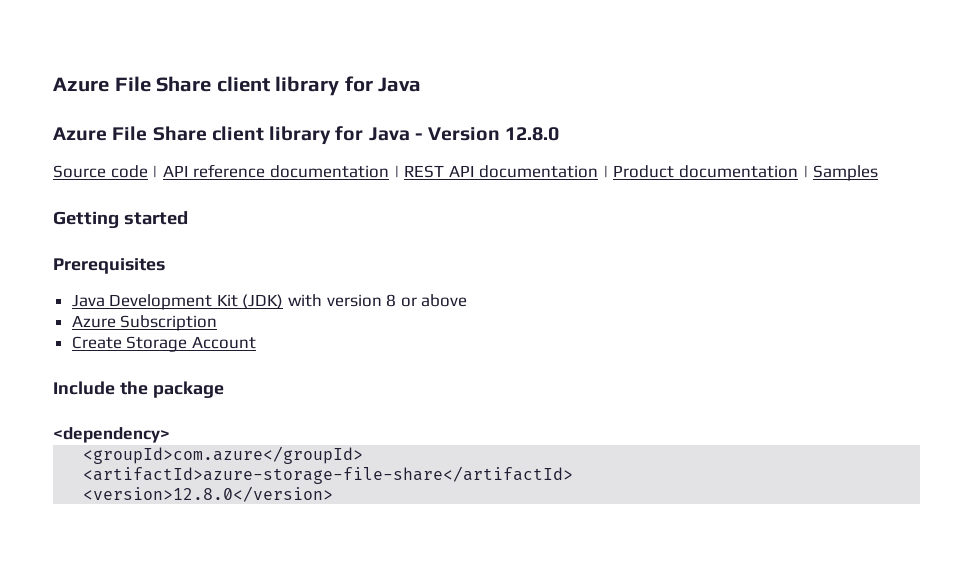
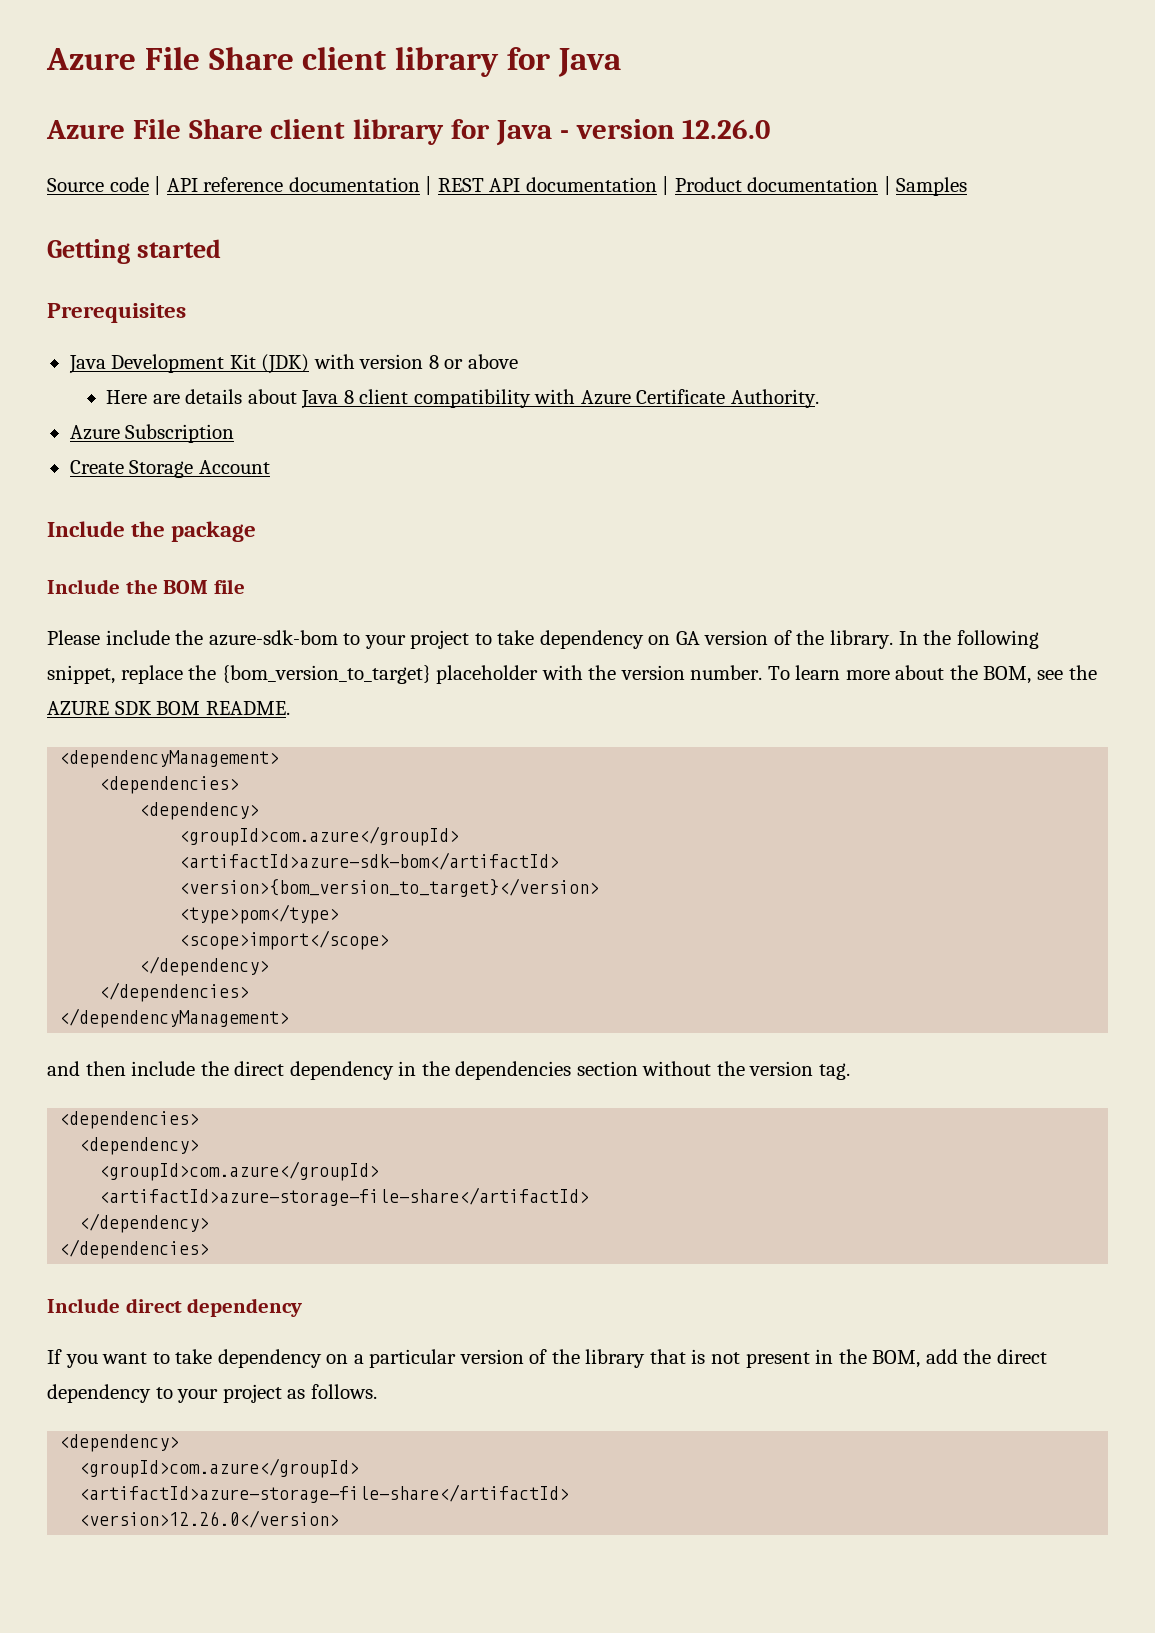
[428,127,560,141] Version 12.8.0 -> [575,119,771,139] version 12.26.0
(468, 300) none -> [106,389,819,409] // Here are details about Java 8 client compatibility with Azure Certificate Authority.
[53,427,170,443] [83,446,364,464] [83,466,574,484] [83,486,334,502] <dependency> // <groupId>com.azure</groupId> // <artifactId>azure-storage-file-share</artifactId> // <version>12.8.0</version> -> [47,579,245,594] [47,630,1039,649] [47,665,1097,684] [47,701,290,715] [59,750,280,768] [99,776,240,794] [139,802,260,820] [179,826,460,846] [179,852,560,870] [179,878,600,897] [179,904,340,924] [179,930,390,950] [139,956,270,976] [99,982,250,1002] [59,1008,290,1028] [47,1061,850,1080] [59,1111,200,1129] [79,1137,200,1155] [99,1161,380,1181] [99,1187,590,1206] [79,1213,210,1233] [59,1239,210,1259] [47,1298,303,1317] [47,1349,1047,1368] [47,1384,377,1403] [59,1434,180,1452] [79,1458,360,1478] [79,1484,570,1503] [79,1510,340,1528] Include the BOM file // Please include the azure-sdk-bom to your project to take dependency on GA version of the library. In the following snippet, replace the {bom_version_to_target} placeholder with the version number. To learn more about the BOM, see the AZURE SDK BOM README. // <dependencyManagement> // <dependencies> // <dependency> // <groupId>com.azure</groupId> // <artifactId>azure-sdk-bom</artifactId> // <version>{bom_version_to_target}</version> // <type>pom</type> // <scope>import</scope> // </dependency> // </dependencies> // </dependencyManagement> // and then include the direct dependency in the dependencies section without the version tag. // <dependencies> // <dependency> // <groupId>com.azure</groupId> // <artifactId>azure-storage-file-share</artifactId> // </dependency> // </dependencies> // Include direct dependency // If you want to take dependency on a particular version of the library that is not present in the BOM, add the direct dependency to your project as follows. // <dependency> // <groupId>com.azure</groupId> // <artifactId>azure-storage-file-share</artifactId> // <version>12.26.0</version>

